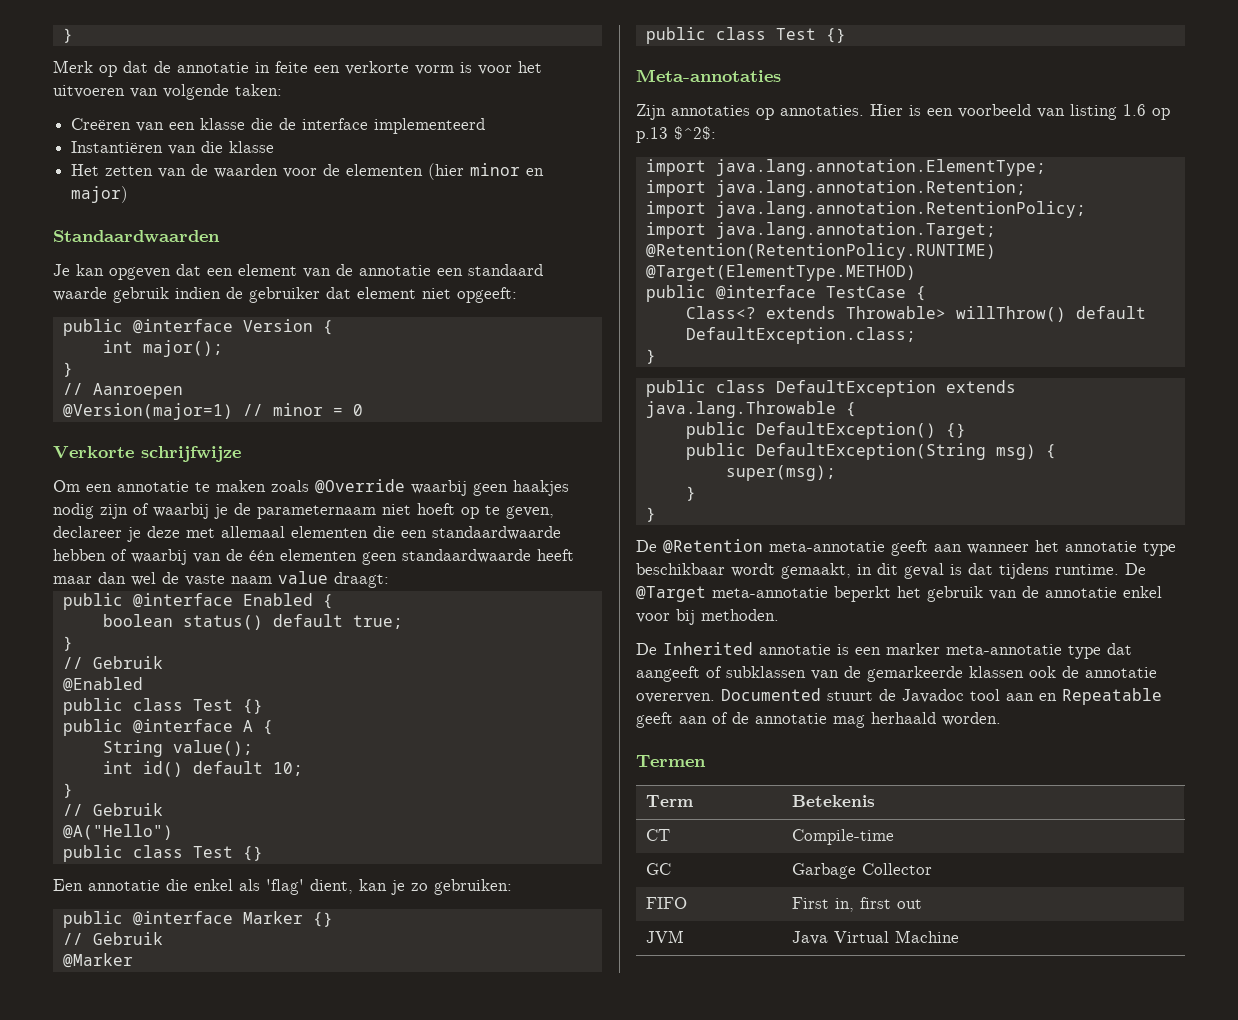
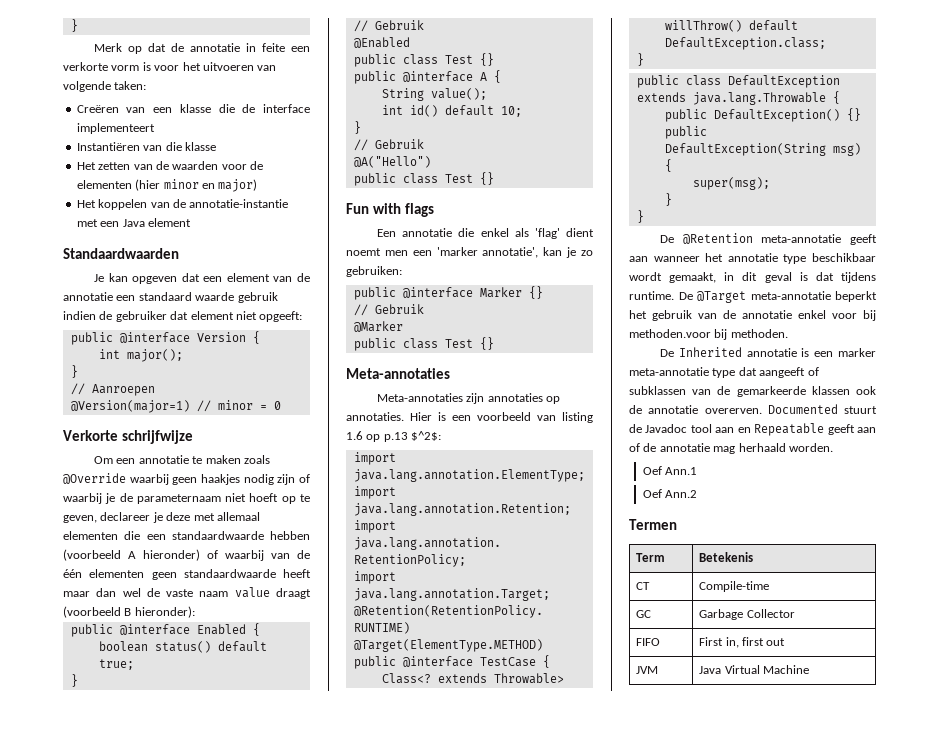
[374,118,486,134] implementeerd -> [76,123,155,134] implementeert
(129, 194) none -> [76,199,289,210] [76,218,191,227] // Het koppelen van de annotatie-instantie met een Java element
(106, 555) none -> [63,549,200,561] (voorbeeld A hieronder)
[334,572,389,588] draagt: -> [276,588,311,599] [63,606,195,618] draagt (voorbeeld B hieronder):
(263, 853) none -> [346,203,434,217] // Fun with flags
[310,879,353,894] dient, -> [566,228,594,237] [346,247,539,258] dient noemt men een 'marker annotatie',
[636,104,666,120] Zijn -> [377,393,485,404] Meta-annotaties zijn
(695, 617) none -> [629,329,728,340] methoden.voor bij
(1001, 719) none -> [642,466,698,475] [642,489,698,498] // Oef Ann.1 // Oef Ann.2

